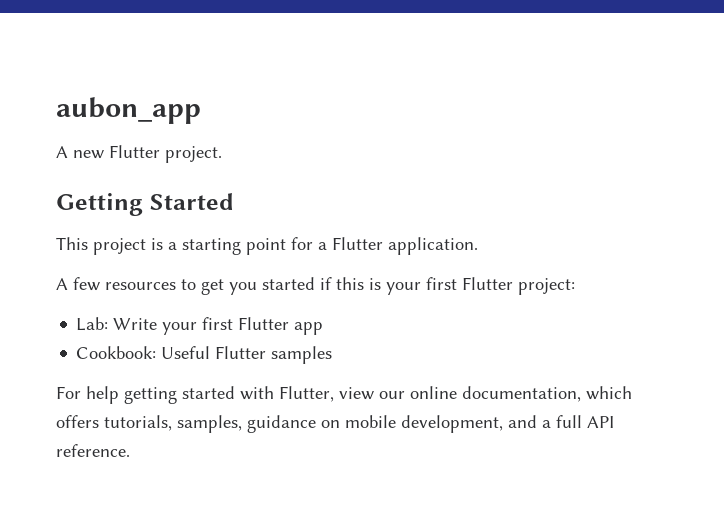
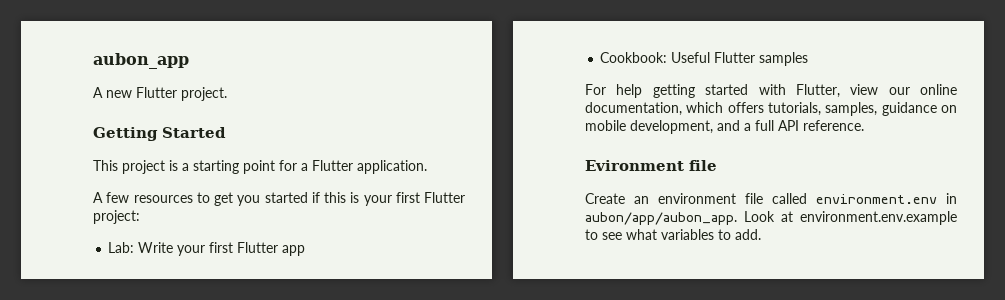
(130, 450) none -> [585,160,717,171] [585,193,957,204] [585,211,957,225] [585,229,761,240] // Evironment file // Create an environment file called environment.env in aubon/app/aubon_app. Look at environment.env.example to see what variables to add.

